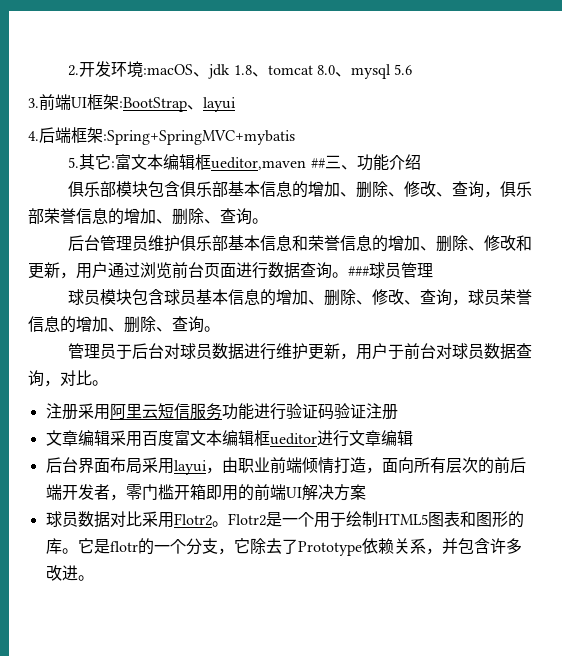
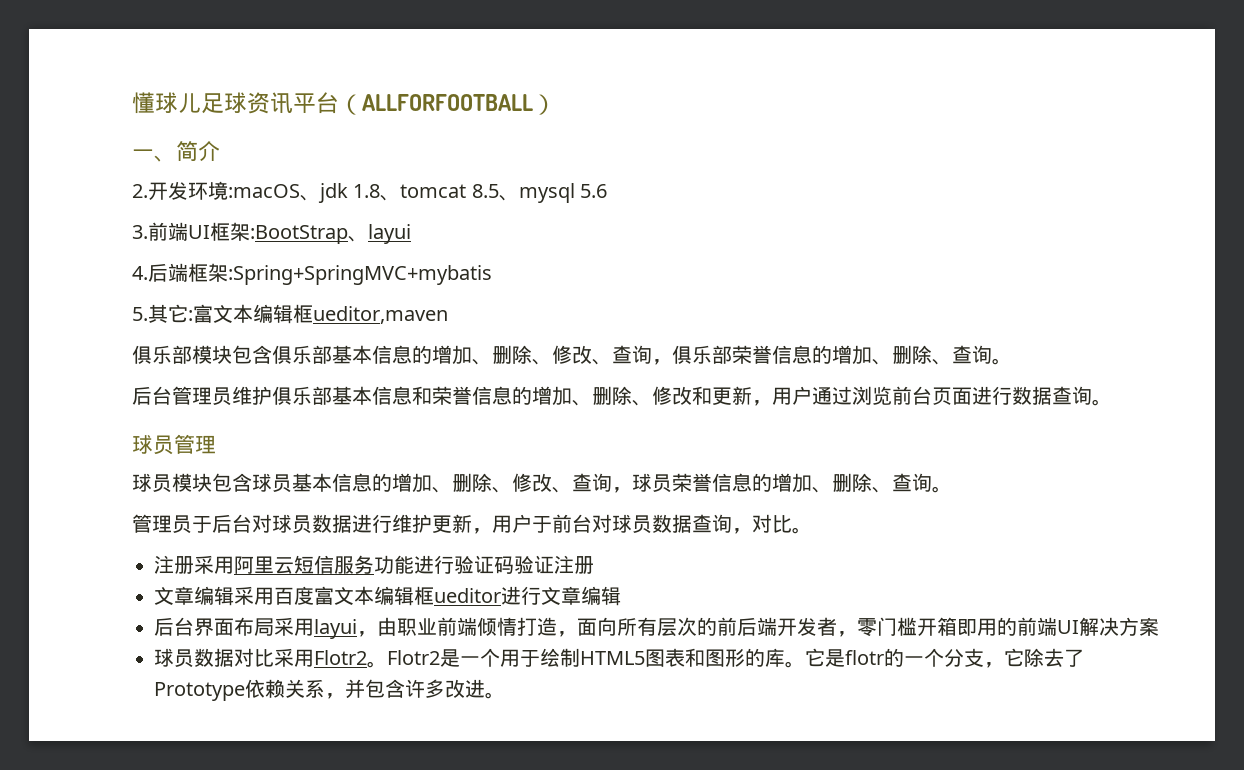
(68, 70) none -> [132,92,556,115] [132,141,220,162] 懂球儿足球资讯平台（ALLFORFOOTBALL） // 一、简介 //
[317,65,336,75] 8.0 -> [471,184,499,198] 8.5
[310,154,421,171] ##三、功能介绍 -> (448, 315) none
[348,266,369,276] ### -> (1112, 402) //

